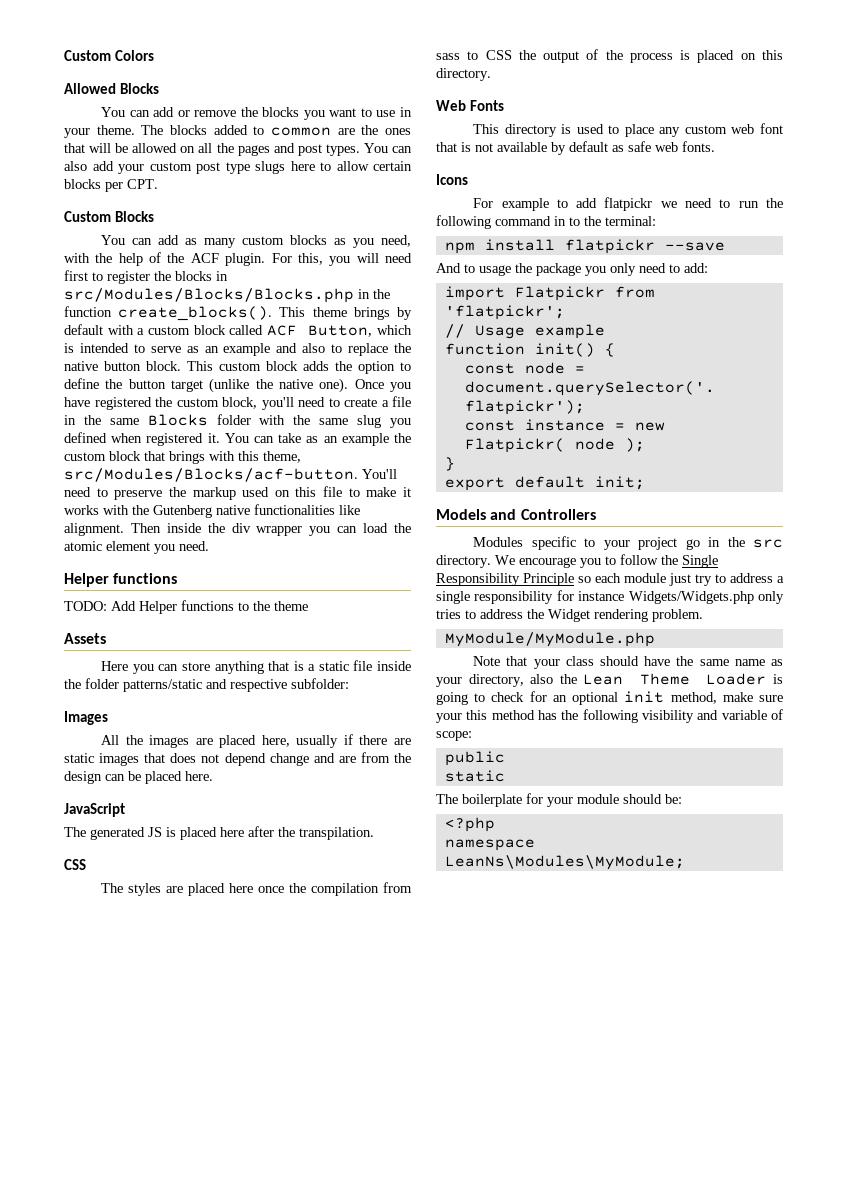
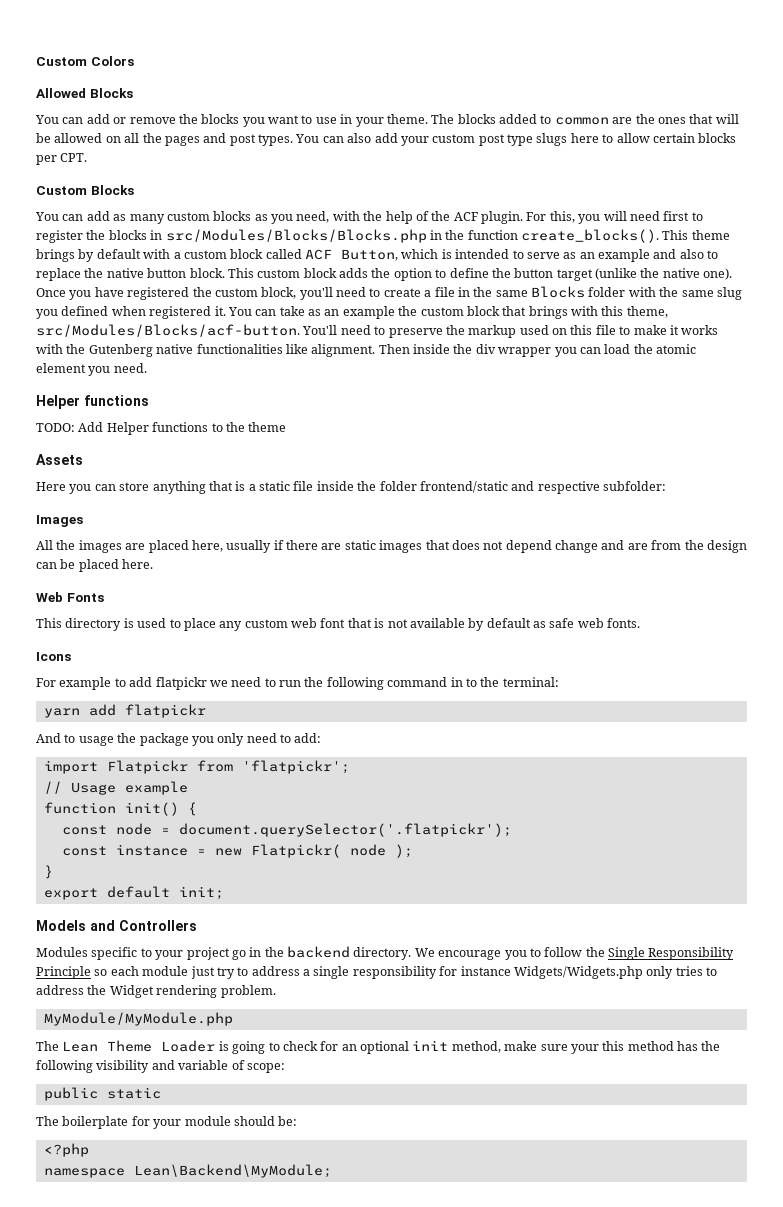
[123,679,202,692] patterns/static -> [419,481,508,493] frontend/static
[64,803,125,817] [64,826,374,840] [64,859,86,870] [101,882,412,896] [436,49,783,63] [436,68,491,81] // JavaScript // The generated JS is placed here after the transpilation. // CSS // The styles are placed here once the compilation from sass to CSS the output of the process is placed on this directory. -> (154, 564) none
[444,239,725,254] npm install flatpickr --save -> [43,704,206,718] yarn add flatpickr
[753,539,783,548] src -> [287,946,350,958] backend
[473,656,783,669] [436,674,577,687] Note that your class should have the same name as your directory, also the -> [36,1041,59,1051] The
(505, 758) // -> (98, 1094) none
[444,855,685,870] LeanNs\Modules\MyModule; -> [133,1164,332,1178] Lean\Backend\MyModule;

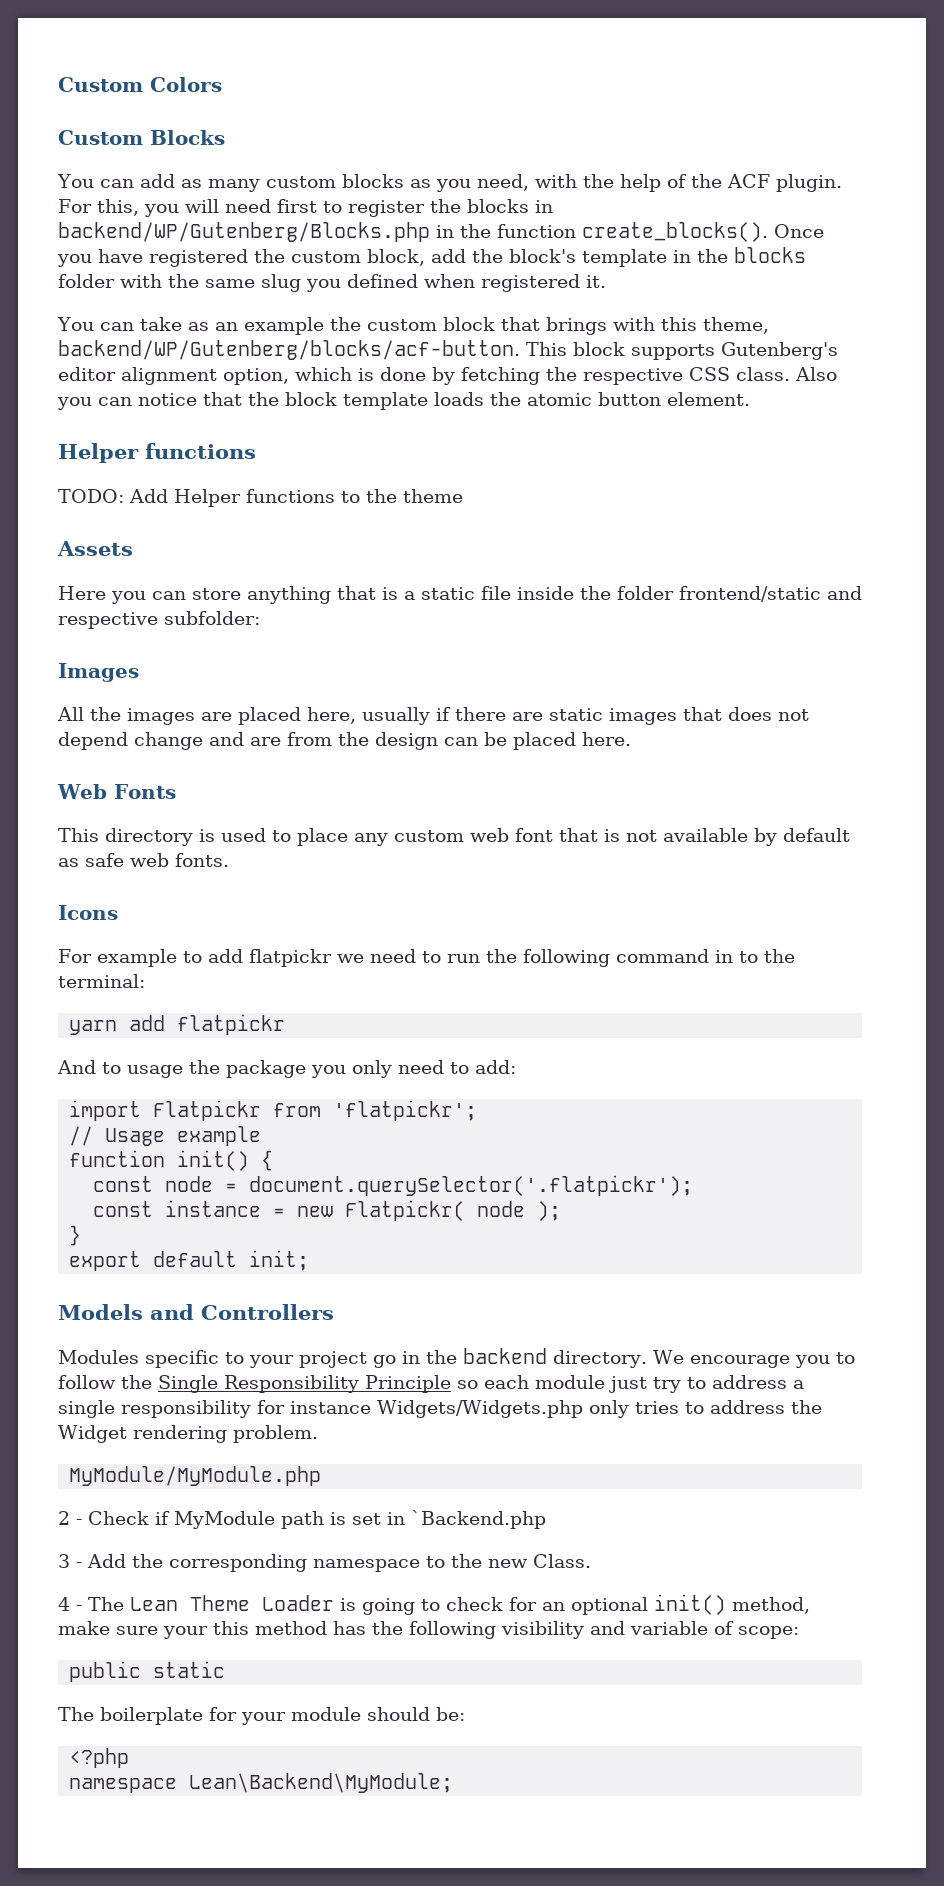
[36,88,133,98] [35,114,739,127] [36,133,737,146] [36,153,88,165] // Allowed Blocks // You can add or remove the blocks you want to use in your theme. The blocks added to common are the ones that will be allowed on all the pages and post types. You can also add your custom post type slugs here to allow certain blocks per CPT. -> (222, 84) none
[165,229,427,243] src/Modules/Blocks/Blocks.php -> [58,222,430,242] backend/WP/Gutenberg/Blocks.php
[662,230,730,240] [36,249,719,262] [36,268,733,281] This theme brings by default with a custom block called ACF Button, which is intended to serve as an example and also to replace the native button block. This custom block adds the option to define the button target (unlike the native one). -> (768, 232) none
[299,286,585,300] you'll need to create a file in the same Blocks -> [431,247,806,267] add the block's template in the blocks
(226, 311) none -> (606, 281) //
[36,324,719,338] [36,344,696,357] [36,363,147,376] src/Modules/Blocks/acf-button. You'll need to preserve the markup used on this file to make it works with the Gutenberg native functionalities like alignment. Then inside the div wrapper you can load the atomic element you need. -> [58,340,838,360] [58,367,837,385] [57,392,750,410] backend/WP/Gutenberg/blocks/acf-button. This block supports Gutenberg's editor alignment option, which is done by fetching the respective CSS class. Also you can notice that the block template loads the atomic button element.
(233, 1019) none -> [58,1510,546,1529] [58,1554,591,1572] [58,1597,82,1611] 2 - Check if MyModule path is set in `Backend.php // 3 - Add the corresponding namespace to the new Class. // 4 -
[412,1040,449,1051] init -> [654,1594,726,1615] init()

